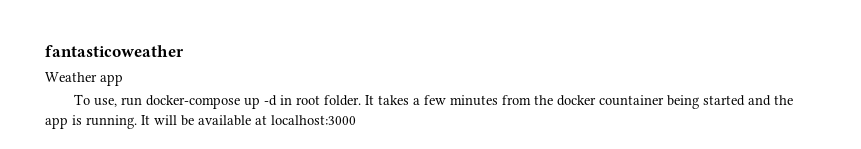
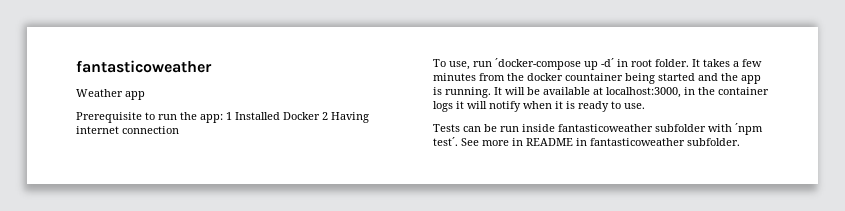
(123, 80) none -> [76,112,369,123] [76,126,179,134] // Prerequisite to run the app: 1 Installed Docker 2 Having internet connection
[146,95,278,109] docker-compose up -d -> [495,58,614,70] ´docker-compose up -d´
[271,115,356,125] localhost:3000 -> [606,87,769,98] [433,101,645,112] [433,123,763,135] [433,137,740,146] localhost:3000, in the container logs it will notify when it is ready to use. // Tests can be run inside fantasticoweather subfolder with ´npm test´. See more in README in fantasticoweather subfolder.

